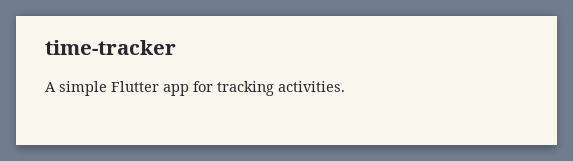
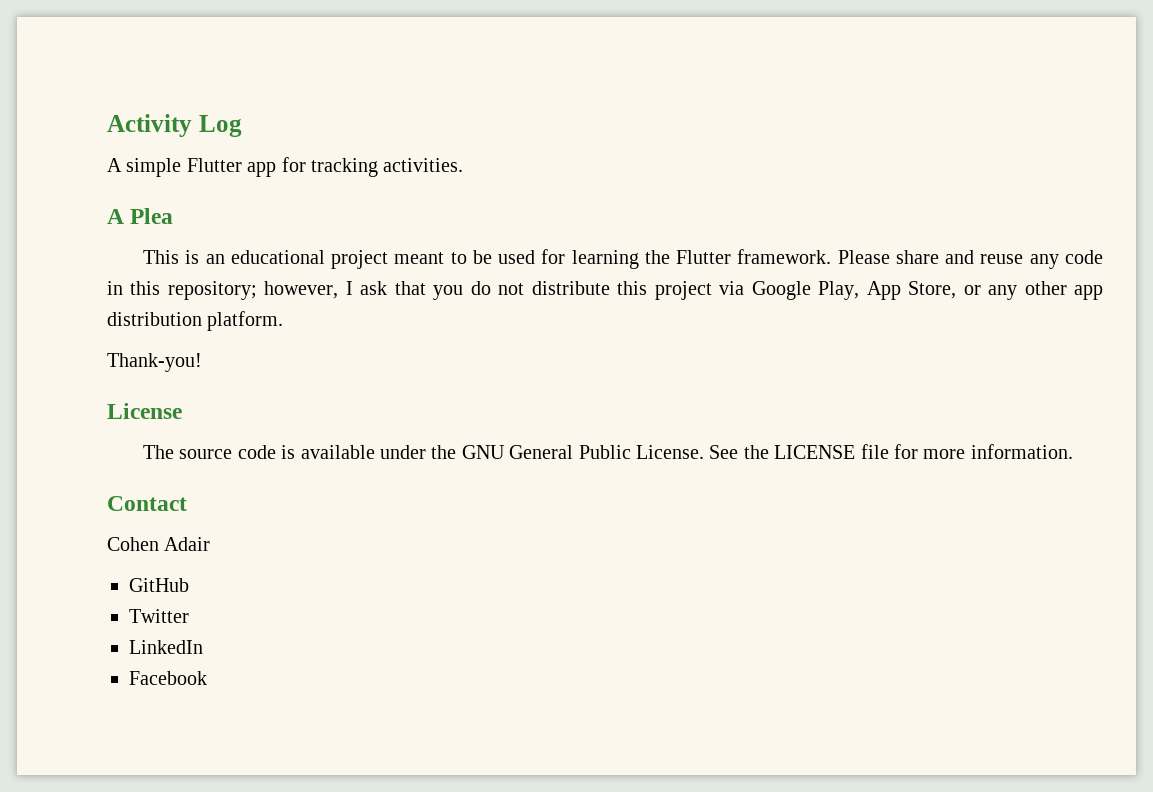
[45,40,176,55] time-tracker -> [107,114,242,137] Activity Log
(345, 86) none -> [107,208,174,224] [143,249,1103,269] [107,281,1103,300] [107,311,284,331] [107,353,202,372] [107,403,182,419] [143,444,1073,459] [107,496,187,511] [107,537,211,551] [129,578,189,592] [129,609,189,623] [129,640,203,654] [129,671,207,685] // A Plea // This is an educational project meant to be used for learning the Flutter framework. Please share and reuse any code in this repository; however, I ask that you do not distribute this project via Google Play, App Store, or any other app distribution platform. // Thank-you! // License // The source code is available under the GNU General Public License. See the LICENSE file for more information. // Contact // Cohen Adair // GitHub // Twitter // LinkedIn // Facebook

